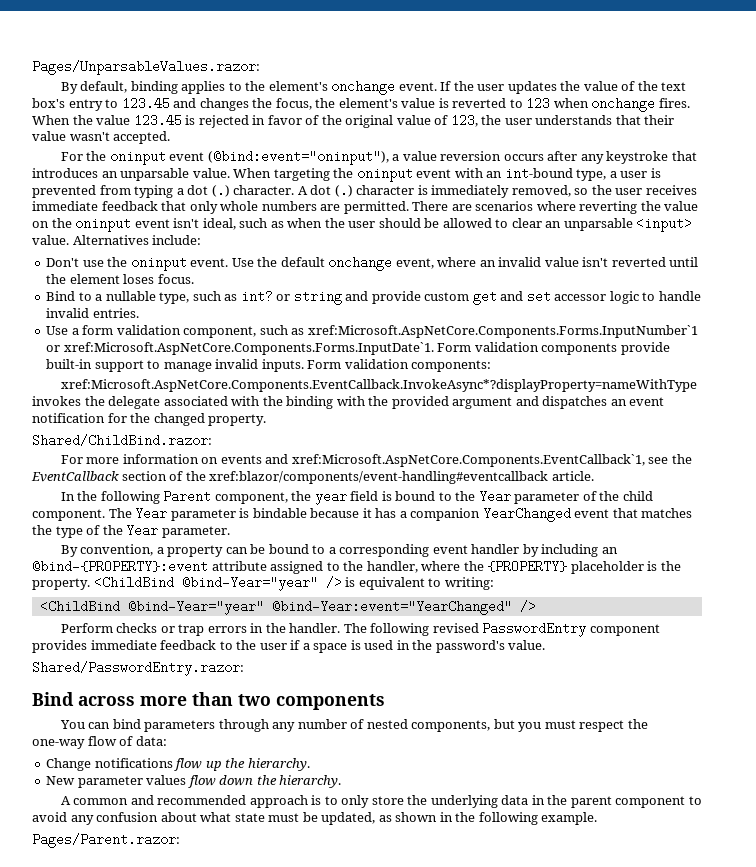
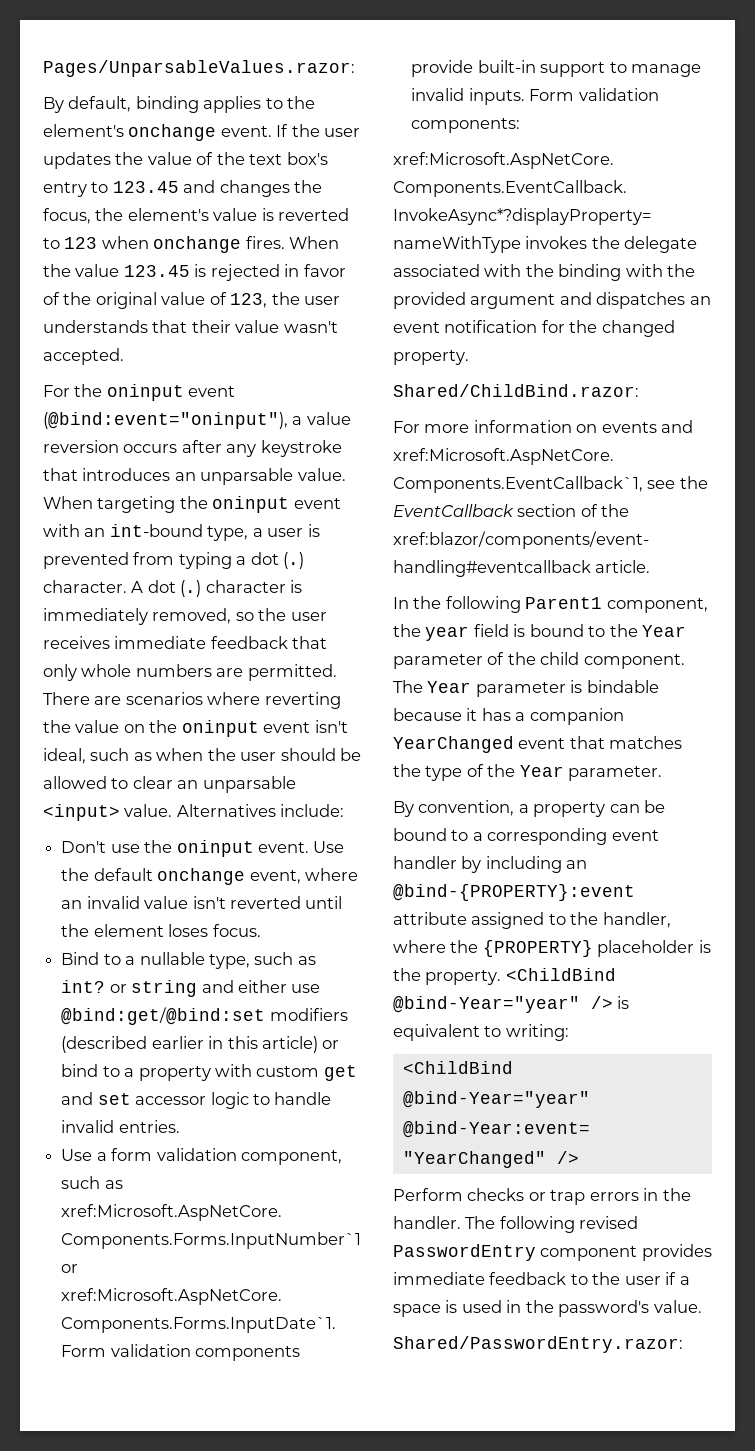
[371,291,421,304] provide -> [237,980,321,993] [61,1007,348,1025] [61,1036,340,1053] [61,1064,252,1081] either use @bind:get/@bind:set modifiers (described earlier in this article) or bind to a property with
[163,490,212,503] Parent -> [525,597,603,609] Parent1
[32,692,385,710] [59,719,648,732] [32,736,167,749] [46,758,310,771] [46,775,342,788] [60,795,702,808] [32,812,598,825] [32,833,180,848] // Bind across more than two components // You can bind parameters through any number of nested components, but you must respect the one-way flow of data: // Change notifications flow up the hierarchy. // New parameter values flow down the hierarchy. // A common and recommended approach is to only store the underlying data in the parent component to avoid any confusion about what state must be updated, as shown in the following example. // Pages/Parent.razor: -> (683, 1344) none

